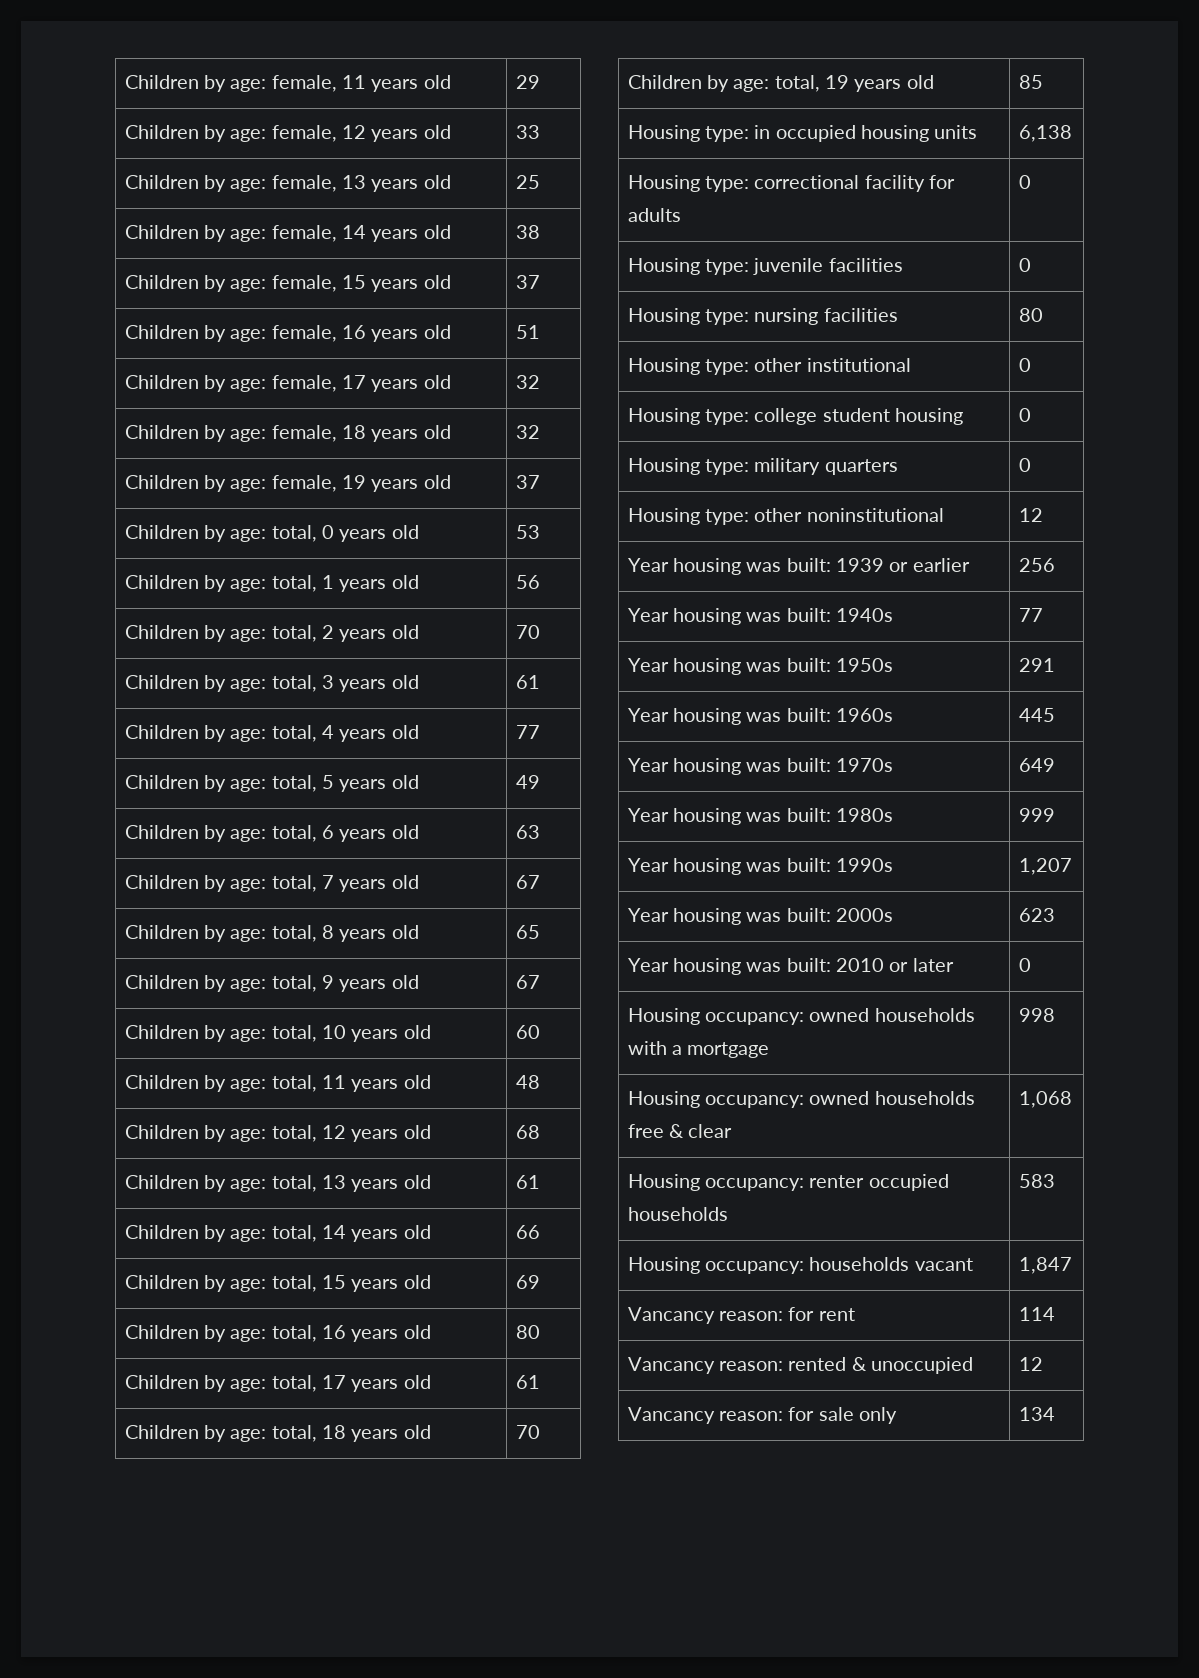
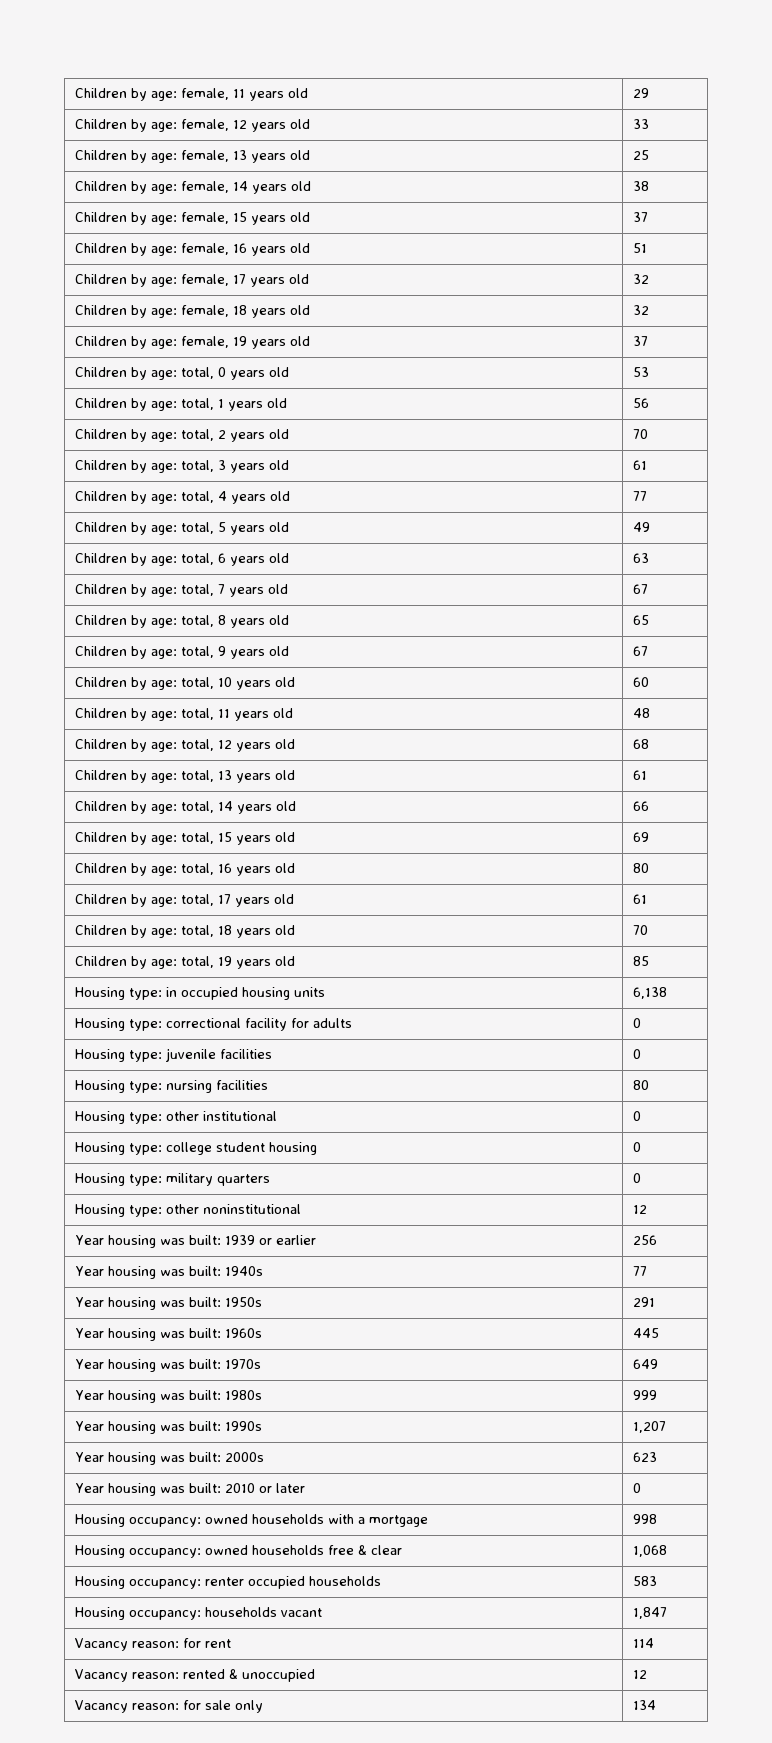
[627,1307,715,1324] Vancancy -> [75,1638,129,1651] Vacancy
[627,1357,715,1374] Vancancy -> [75,1669,129,1682] Vacancy
[627,1407,715,1424] Vancancy -> [75,1700,129,1713] Vacancy

